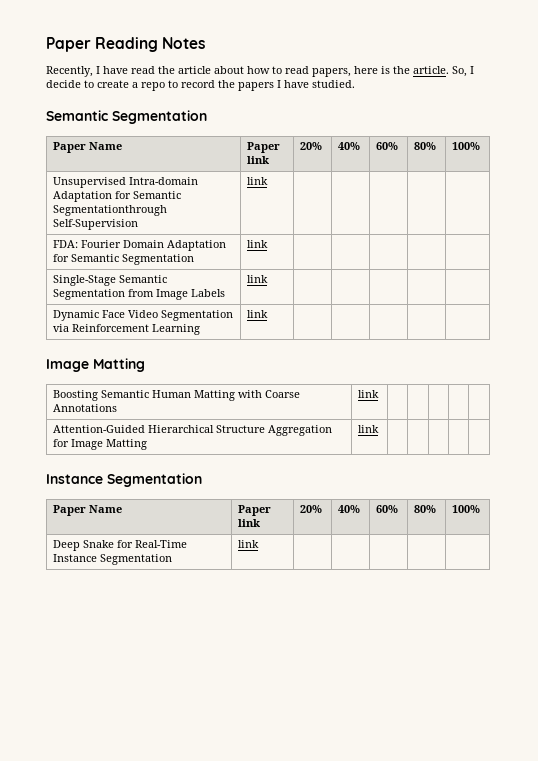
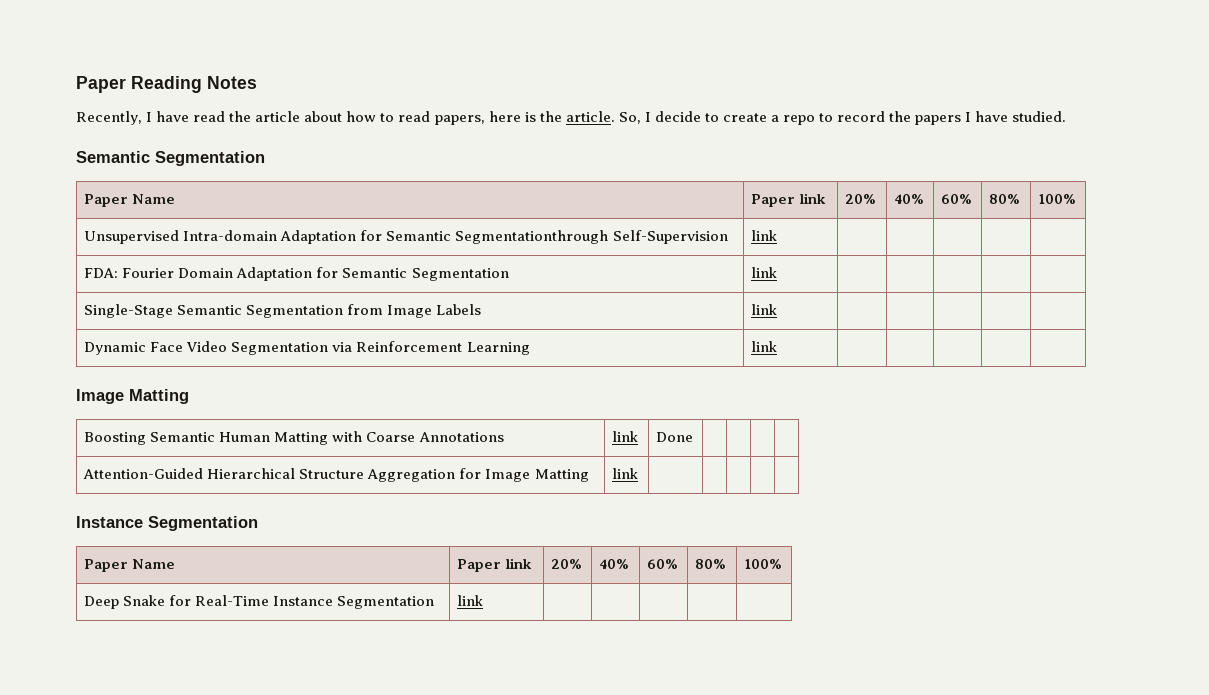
(380, 394) none -> [656,432,694,442] Done

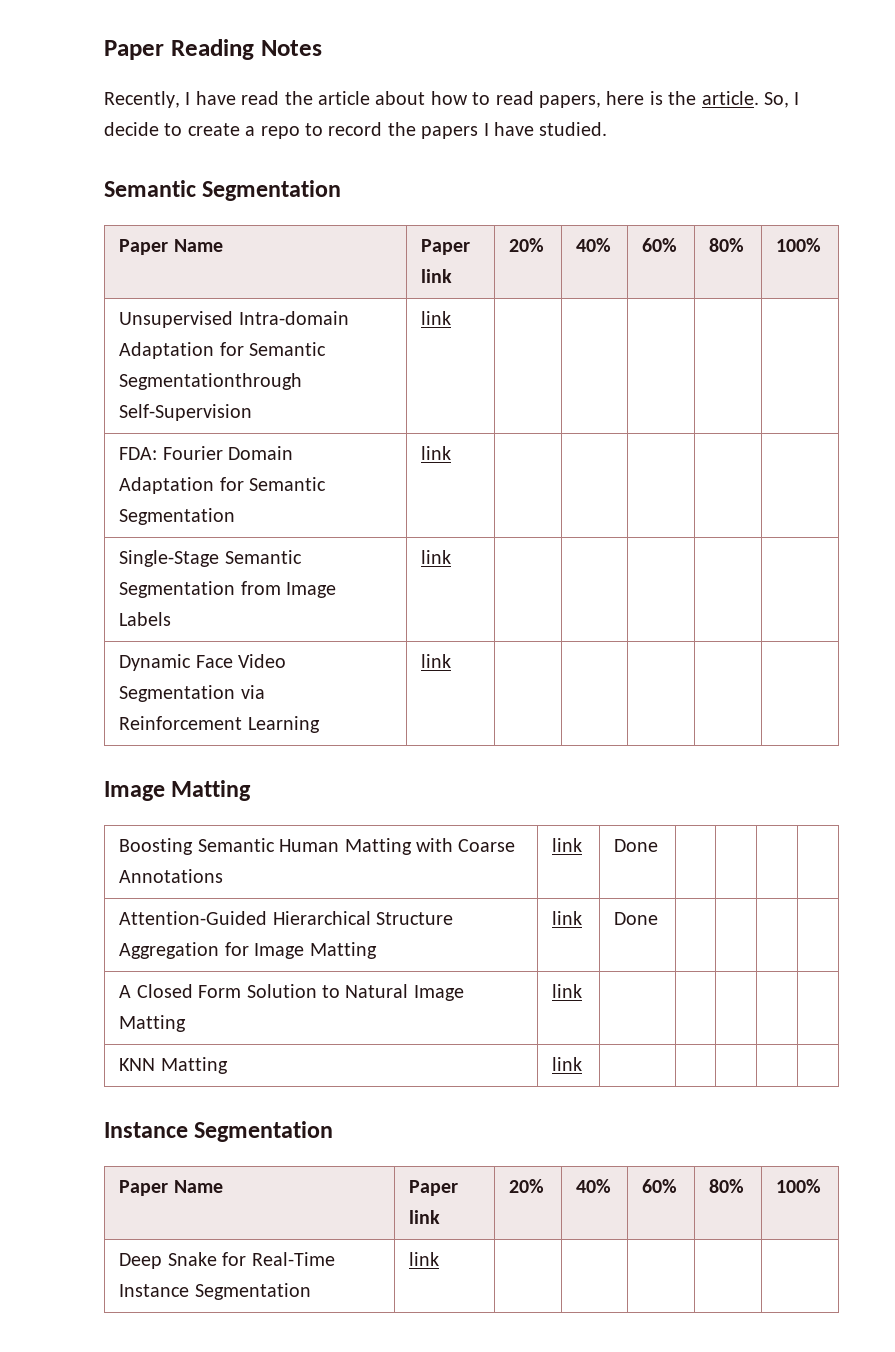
(639, 473) none -> [614,912,659,925] [119,984,464,1001] [119,1015,187,1032] [552,984,583,998] [119,1057,228,1074] [552,1057,583,1071] | Done | | | | // A Closed Form Solution to Natural Image Matting | link | | | | | // KNN Matting | link

